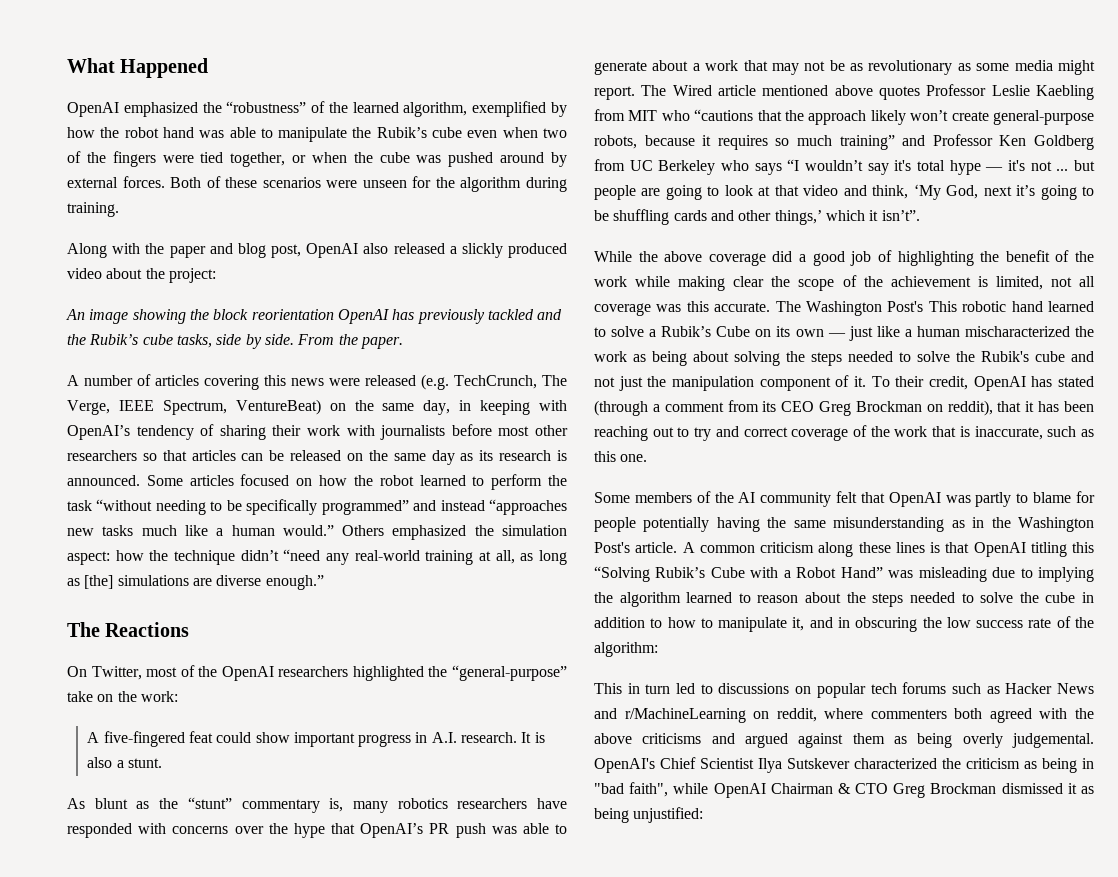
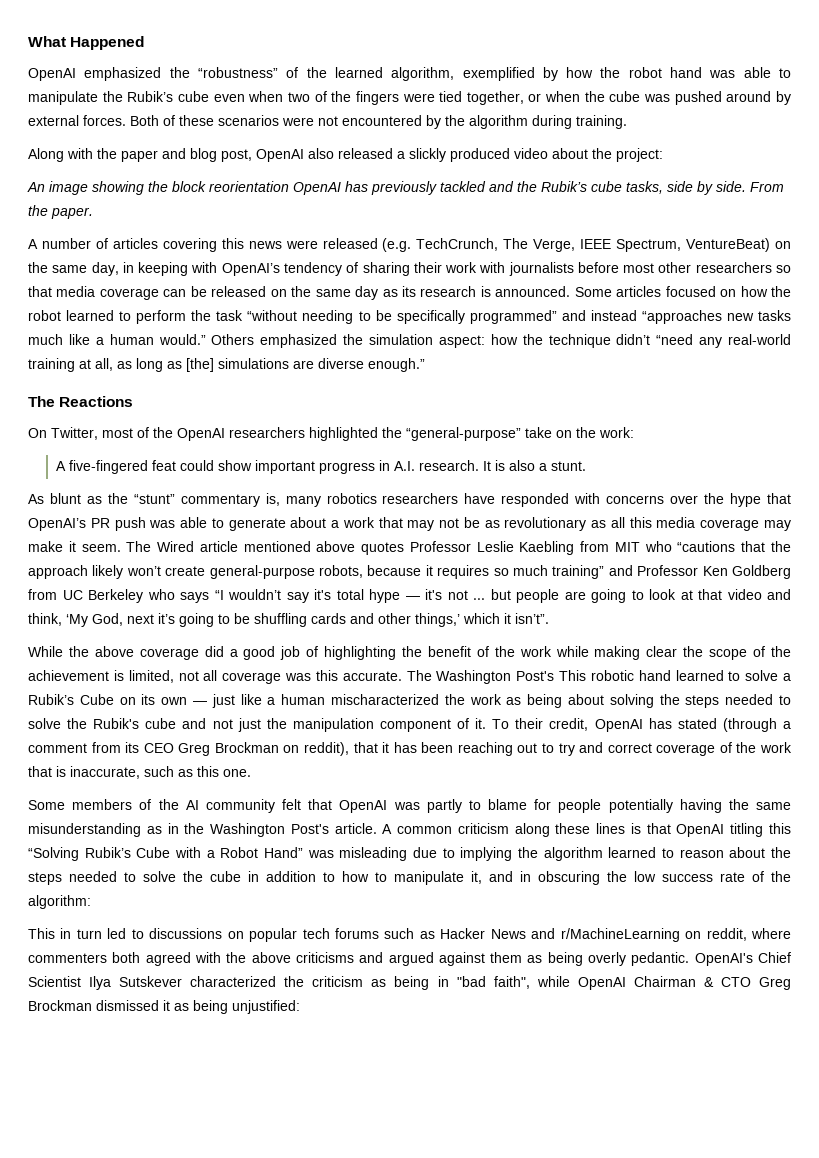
[362,176,432,188] unseen for -> [318,115,441,129] not encountered by
[191,450,236,461] articles -> [56,286,159,300] media coverage
[976,60,1095,75] [594,86,635,100] some media might report. -> [610,517,792,531] [28,541,121,552] all this media coverage may make it seem.
[1012,733,1094,748] judgemental. -> [631,952,690,966] pedantic.

